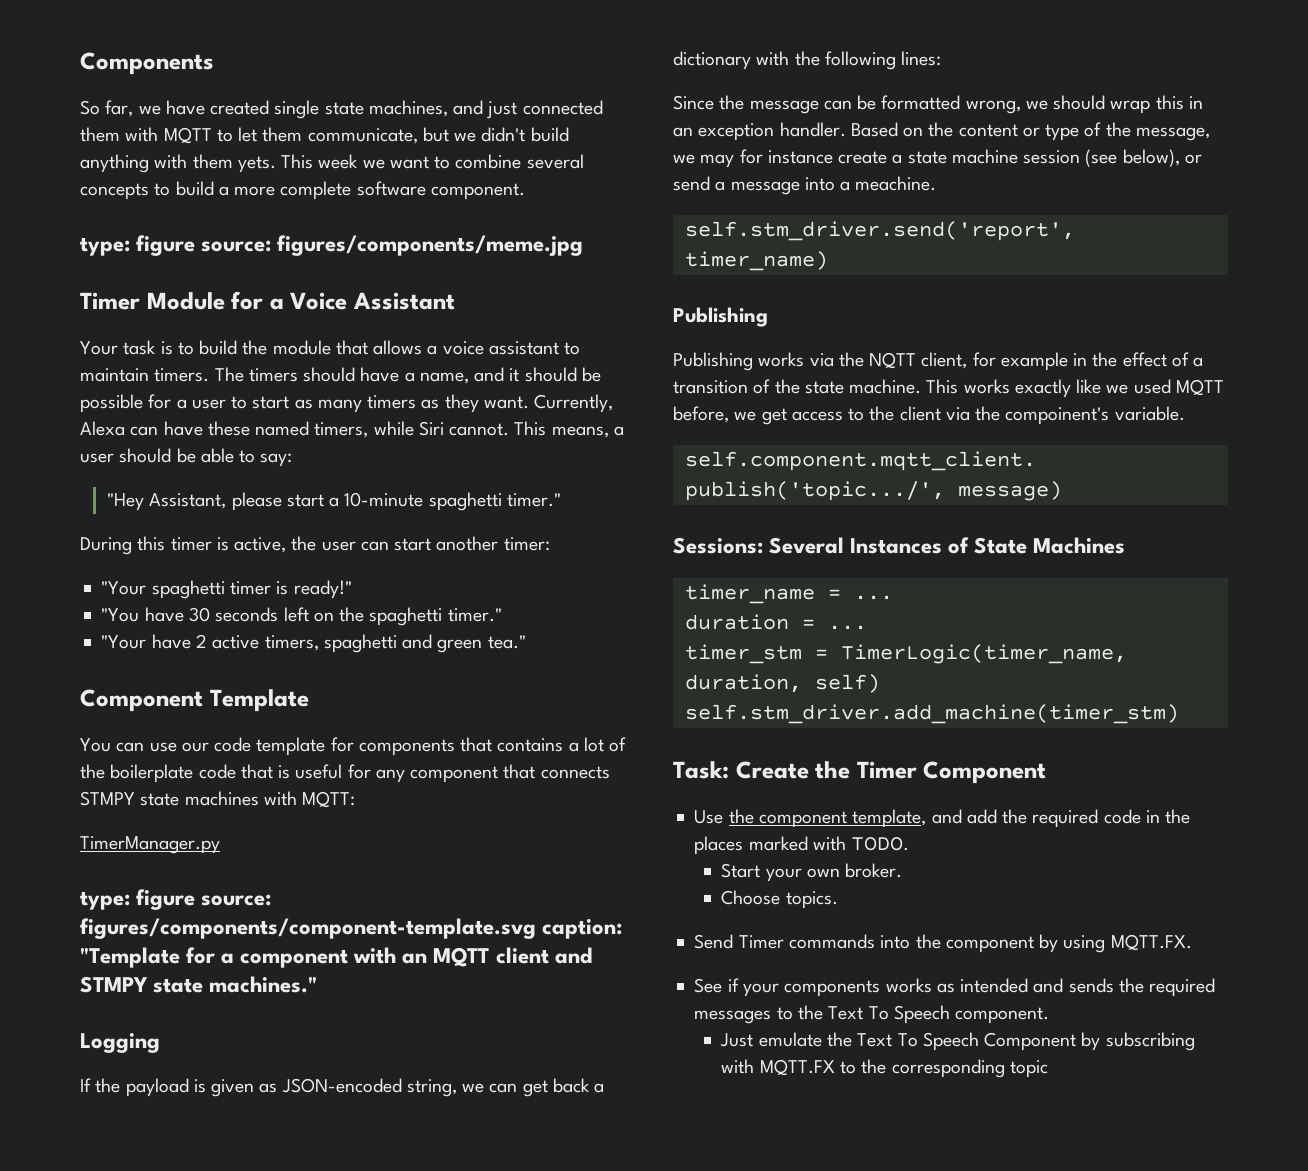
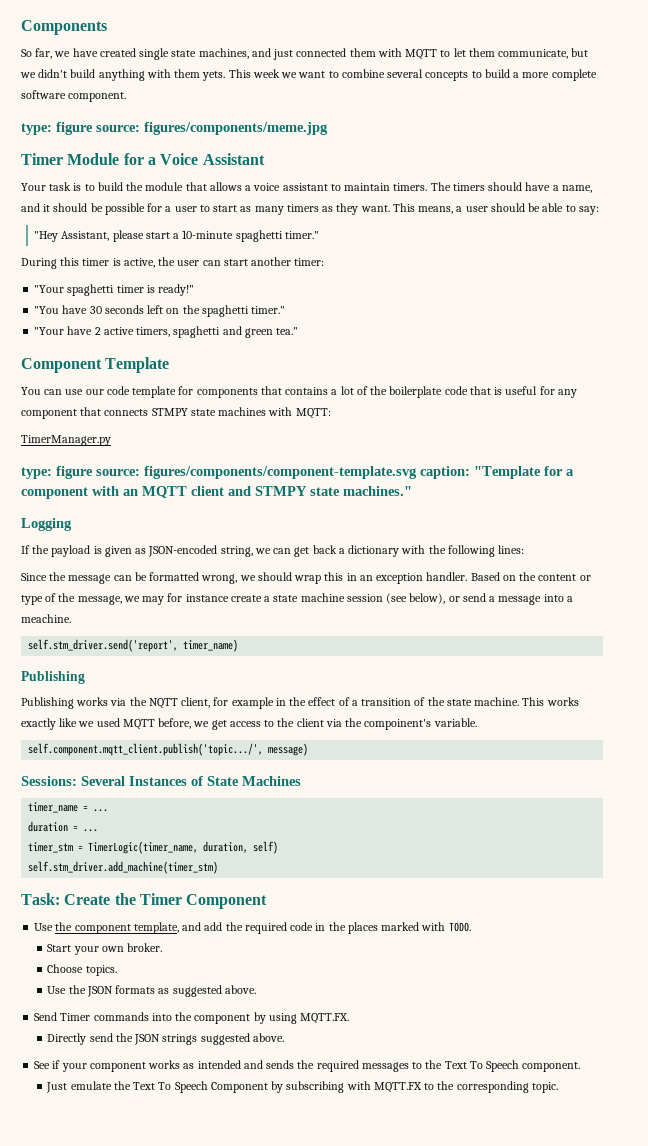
[534,394,614,413] [80,421,510,438] Currently, Alexa can have these named timers, while Siri cannot. -> (390, 208) none
(838, 900) none -> [47,985,256,997] // Use the JSON formats as suggested above.
(1192, 942) none -> [47,1033,284,1045] // Directly send the JSON strings suggested above.
[784,980,881,997] components -> [89,1062,146,1072] component
[1009,1060,1048,1078] topic -> [531,1082,558,1093] topic.

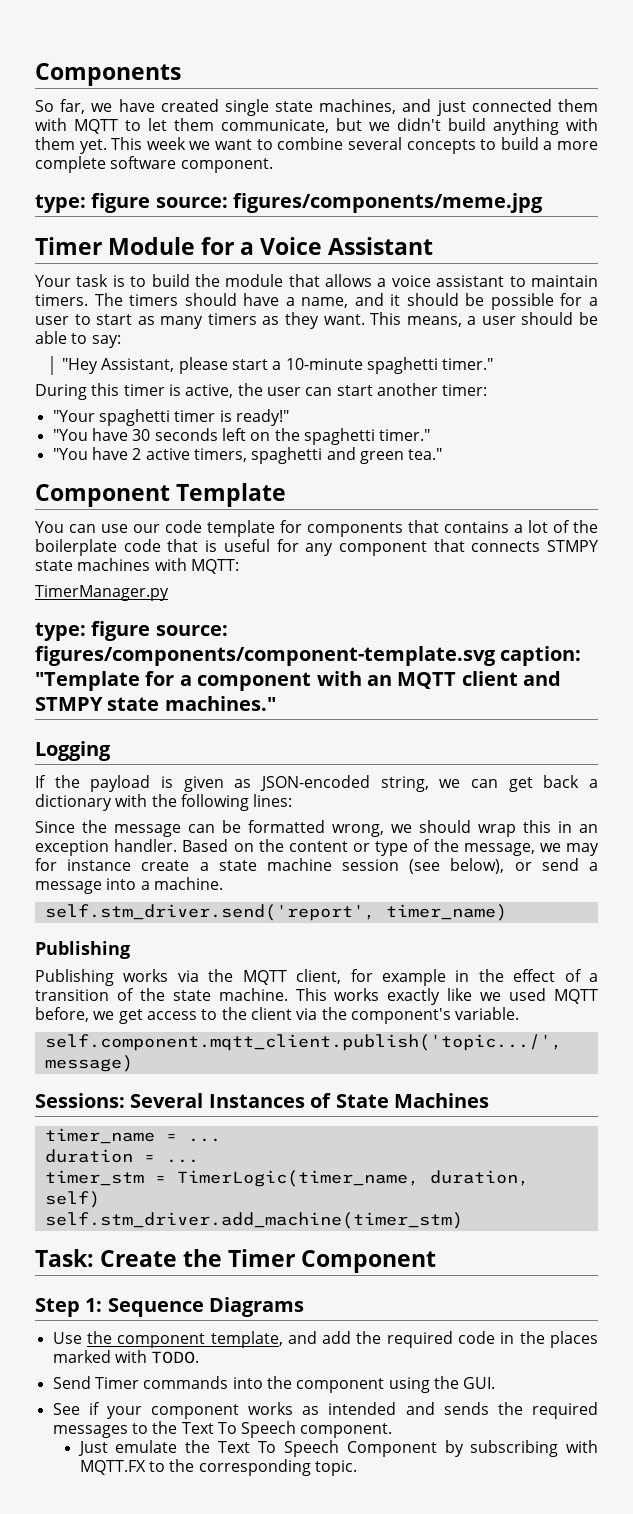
[202,71,226,81] yets. -> [79,139,107,154] yet.
[34,327,65,335] "Your -> [52,448,88,460] "You
[21,614,71,623] meachine. -> [153,877,223,890] machine.
[148,698,178,709] NQTT -> [242,970,287,985] MQTT
[364,719,432,730] compoinent's -> [350,1008,451,1024] component's
(268, 901) none -> [35,1297,305,1317] // Step 1: Sequence Diagrams
[47,943,163,955] [47,964,117,976] [47,985,256,997] // Start your own broker. // Choose topics. // Use the JSON formats as suggested above. -> (200, 1357) none
[253,1012,350,1024] [47,1033,284,1045] by using MQTT.FX. // Directly send the JSON strings suggested above. -> [388,1376,496,1393] using the GUI.

